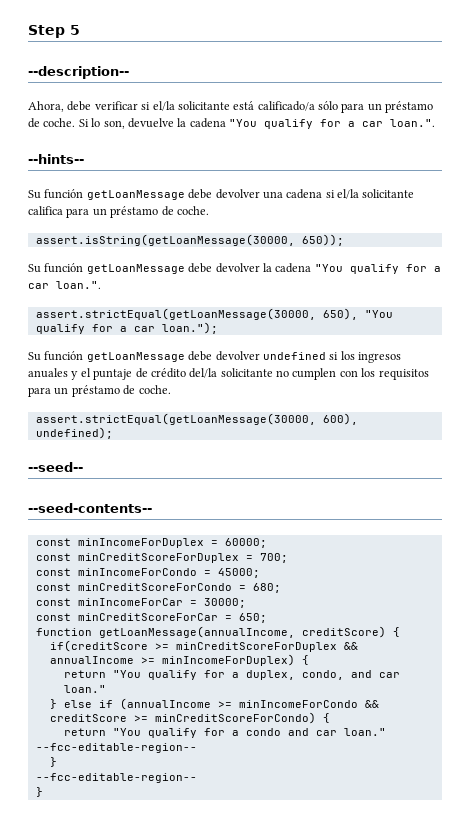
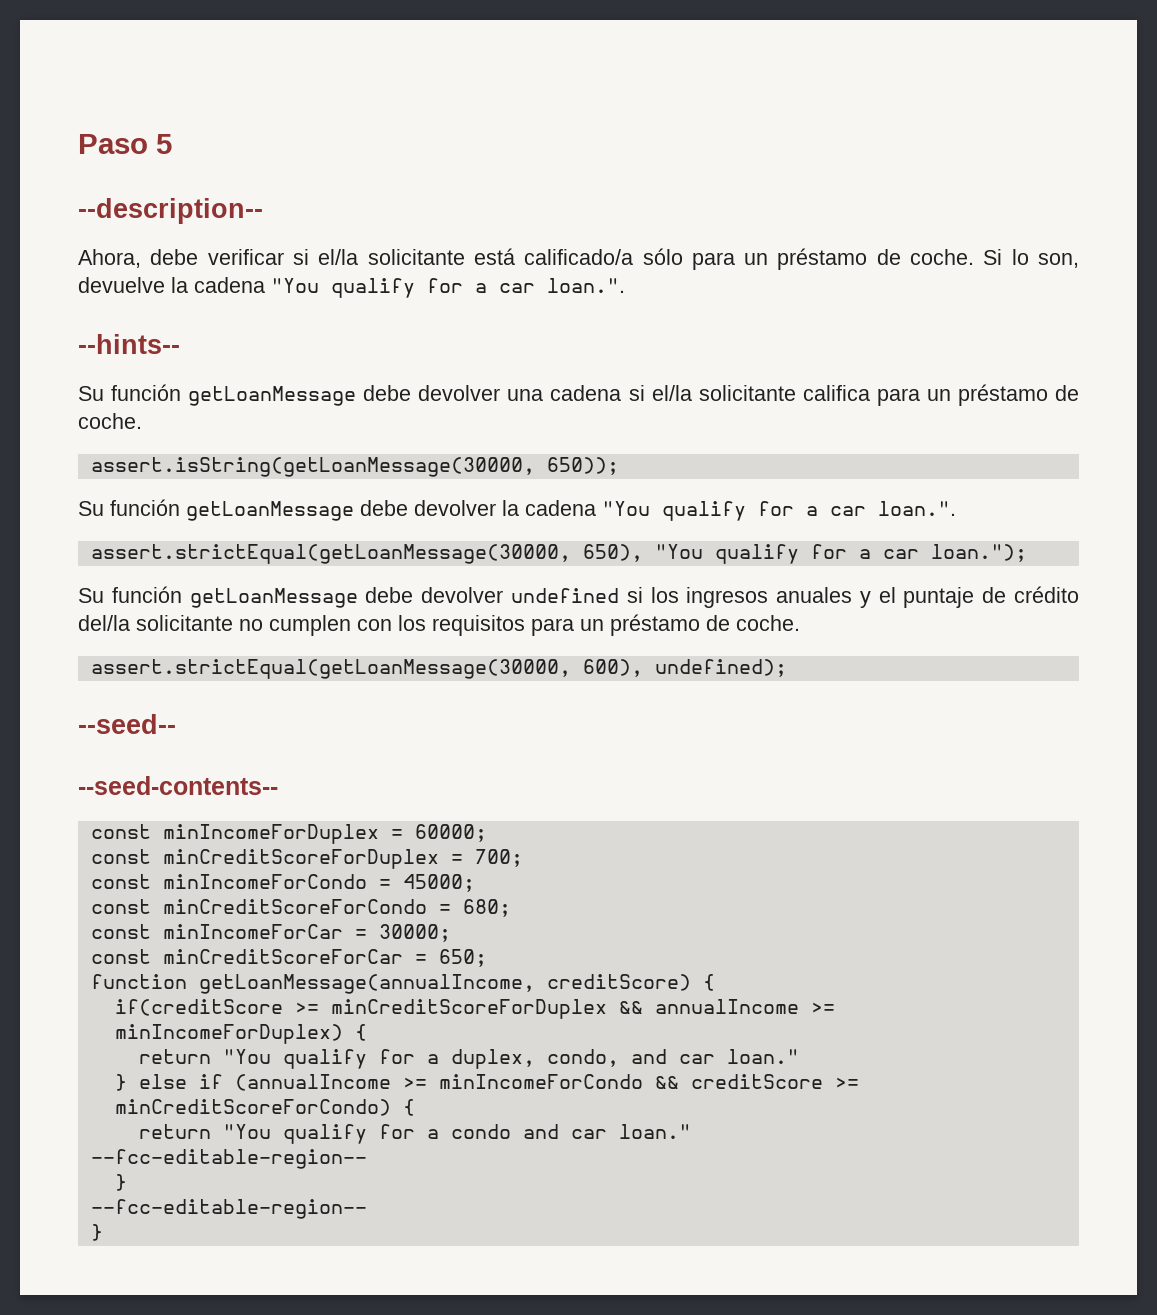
[28,25,65,38] Step -> [78,134,148,154] Paso

